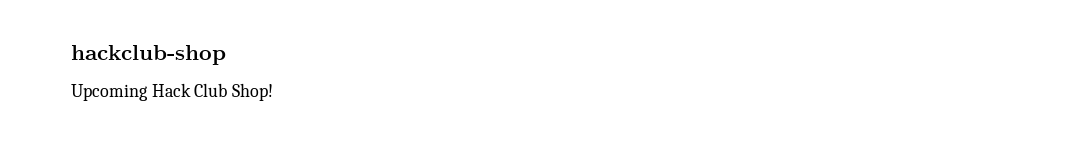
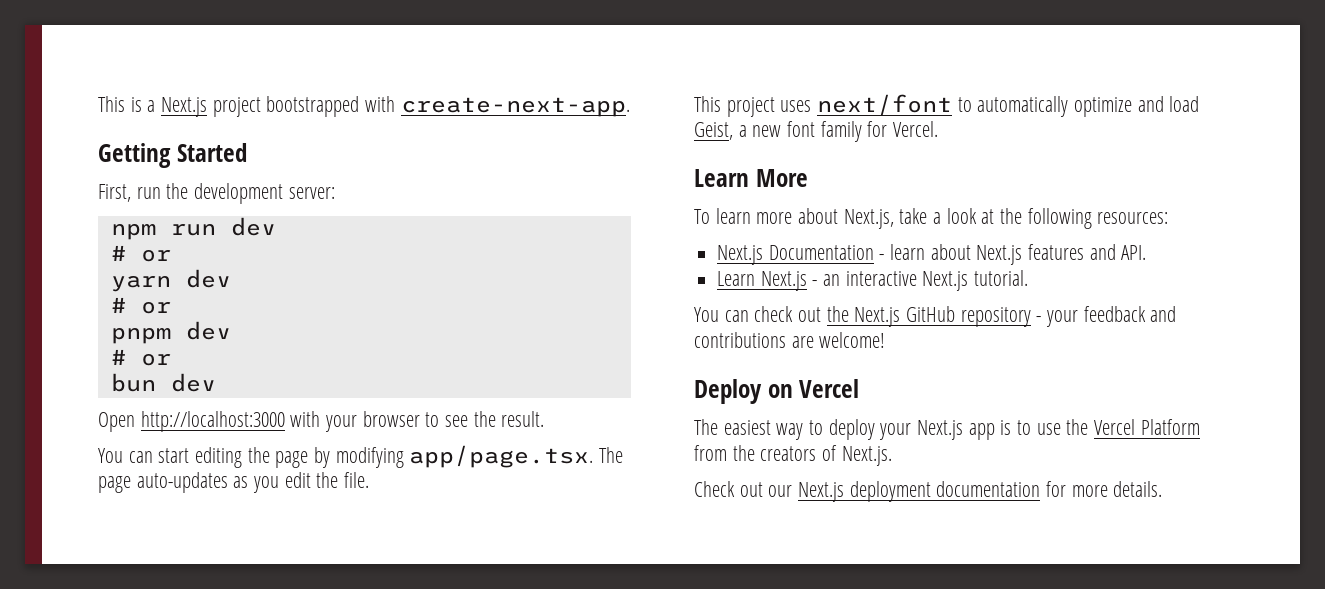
[71,45,226,65] [71,83,274,101] hackclub-shop // Upcoming Hack Club Shop! -> [98,96,630,117] [98,143,247,168] [98,183,335,204] [110,217,276,240] [110,245,171,262] [110,269,231,292] [110,297,171,314] [110,321,231,344] [110,349,171,366] [110,373,216,392] [98,411,545,432] [98,445,624,468] [98,472,370,493] [694,94,1200,117] [694,121,939,142] [694,169,808,187] [694,208,1169,229] [717,244,1147,265] [717,270,1029,291] [694,306,1177,327] [694,332,886,348] [694,379,860,404] [694,419,1200,440] [694,445,892,466] [694,481,1163,502] This is a Next.js project bootstrapped with create-next-app. // Getting Started // First, run the development server: // npm run dev // # or // yarn dev // # or // pnpm dev // # or // bun dev // Open http://localhost:3000 with your browser to see the result. // You can start editing the page by modifying app/page.tsx. The page auto-updates as you edit the file. // This project uses next/font to automatically optimize and load Geist, a new font family for Vercel. // Learn More // To learn more about Next.js, take a look at the following resources: // Next.js Documentation - learn about Next.js features and API. // Learn Next.js - an interactive Next.js tutorial. // You can check out the Next.js GitHub repository - your feedback and contributions are welcome! // Deploy on Vercel // The easiest way to deploy your Next.js app is to use the Vercel Platform from the creators of Next.js. // Check out our Next.js deployment documentation for more details.

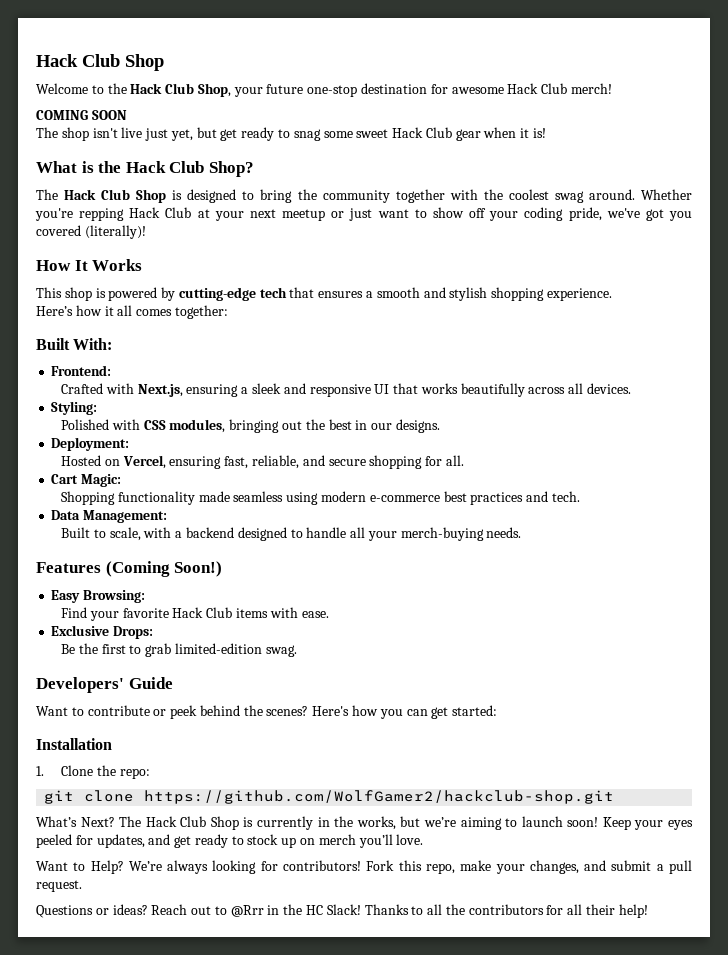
[98,96,630,117] [98,143,247,168] [98,183,335,204] [110,217,276,240] [110,245,171,262] [110,269,231,292] [110,297,171,314] [110,321,231,344] [110,349,171,366] [110,373,216,392] [98,411,545,432] [98,445,624,468] [98,472,370,493] [694,94,1200,117] [694,121,939,142] [694,169,808,187] [694,208,1169,229] [717,244,1147,265] [717,270,1029,291] [694,306,1177,327] [694,332,886,348] [694,379,860,404] [694,419,1200,440] [694,445,892,466] [694,481,1163,502] This is a Next.js project bootstrapped with create-next-app. // Getting Started // First, run the development server: // npm run dev // # or // yarn dev // # or // pnpm dev // # or // bun dev // Open http://localhost:3000 with your browser to see the result. // You can start editing the page by modifying app/page.tsx. The page auto-updates as you edit the file. // This project uses next/font to automatically optimize and load Geist, a new font family for Vercel. // Learn More // To learn more about Next.js, take a look at the following resources: // Next.js Documentation - learn about Next.js features and API. // Learn Next.js - an interactive Next.js tutorial. // You can check out the Next.js GitHub repository - your feedback and contributions are welcome! // Deploy on Vercel // The easiest way to deploy your Next.js app is to use the Vercel Platform from the creators of Next.js. // Check out our Next.js deployment documentation for more details. -> [36,54,164,71] [36,83,612,97] [36,110,127,120] [36,127,547,141] [36,161,254,177] [36,189,692,203] [35,207,692,221] [36,225,146,239] [36,259,143,271] [36,287,612,301] [36,305,228,319] [36,338,113,350] [51,365,112,376] [61,383,632,397] [51,401,98,415] [61,419,440,433] [51,437,130,451] [61,455,464,469] [51,474,122,487] [61,491,580,505] [51,510,168,523] [61,527,522,541] [36,561,223,577] [51,590,146,603] [61,607,329,621] [51,625,154,639] [61,643,297,657] [36,677,173,693] [36,705,498,719] [36,738,112,750] [36,765,150,779] [44,790,615,804] [36,816,693,830] [36,834,424,848] [36,860,692,874] [36,880,82,892] [36,904,648,918] Hack Club Shop // Welcome to the Hack Club Shop, your future one-stop destination for awesome Hack Club merch! // COMING SOON // The shop isn't live just yet, but get ready to snag some sweet Hack Club gear when it is! // What is the Hack Club Shop? // The Hack Club Shop is designed to bring the community together with the coolest swag around. Whether you're repping Hack Club at your next meetup or just want to show off your coding pride, we've got you covered (literally)! // How It Works // This shop is powered by cutting-edge tech that ensures a smooth and stylish shopping experience. // Here’s how it all comes together: // Built With: // Frontend: // Crafted with Next.js, ensuring a sleek and responsive UI that works beautifully across all devices. // Styling: // Polished with CSS modules, bringing out the best in our designs. // Deployment: // Hosted on Vercel, ensuring fast, reliable, and secure shopping for all. // Cart Magic: // Shopping functionality made seamless using modern e-commerce best practices and tech. // Data Management: // Built to scale, with a backend designed to handle all your merch-buying needs. // Features (Coming Soon!) // Easy Browsing: // Find your favorite Hack Club items with ease. // Exclusive Drops: // Be the first to grab limited-edition swag. // Developers' Guide // Want to contribute or peek behind the scenes? Here's how you can get started: // Installation // 1. Clone the repo: // git clone https://github.com/WolfGamer2/hackclub-shop.git // What’s Next? The Hack Club Shop is currently in the works, but we’re aiming to launch soon! Keep your eyes peeled for updates, and get ready to stock up on merch you’ll love. // Want to Help? We’re always looking for contributors! Fork this repo, make your changes, and submit a pull request. // Questions or ideas? Reach out to @Rrr in the HC Slack! Thanks to all the contributors for all their help!

